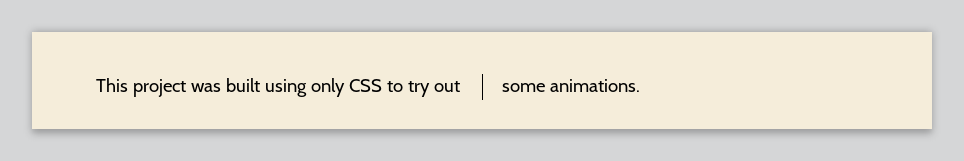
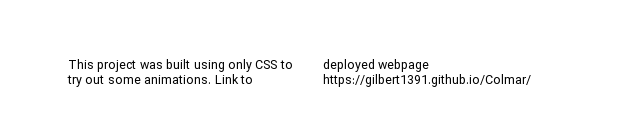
(640, 85) none -> [214,74,253,84] [323,59,430,72] [323,74,531,87] Link to deployed webpage https://gilbert1391.github.io/Colmar/

